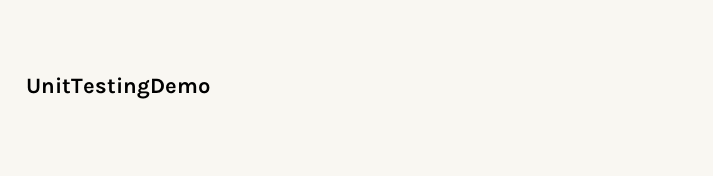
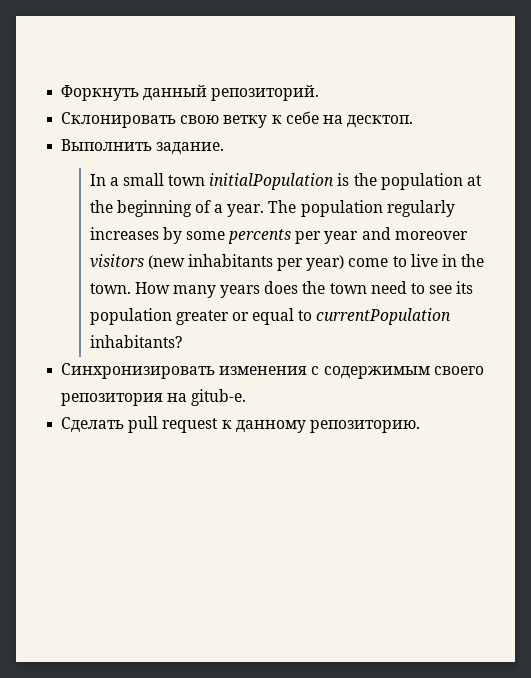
[26,77,210,99] UnitTestingDemo -> [61,85,320,101] [61,111,414,128] [61,139,225,155] [89,173,483,190] [89,200,455,217] [89,227,468,244] [89,254,485,271] [89,281,474,298] [89,308,452,325] [89,335,182,348] [61,363,484,379] [61,389,247,406] [61,416,420,433] Форкнуть данный репозиторий. // Склонировать свою ветку к себе на десктоп. // Выполнить задание. // In a small town initialPopulation is the population at the beginning of a year. The population regularly increases by some percents per year and moreover visitors (new inhabitants per year) come to live in the town. How many years does the town need to see its population greater or equal to currentPopulation inhabitants? // Синхронизировать изменения с содержимым своего репозитория на gitub-e. // Сделать pull request к данному репозиторию.

